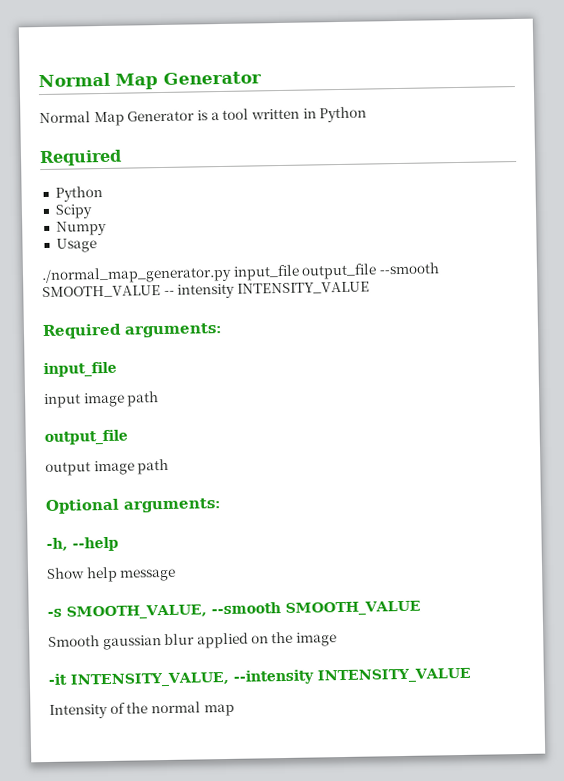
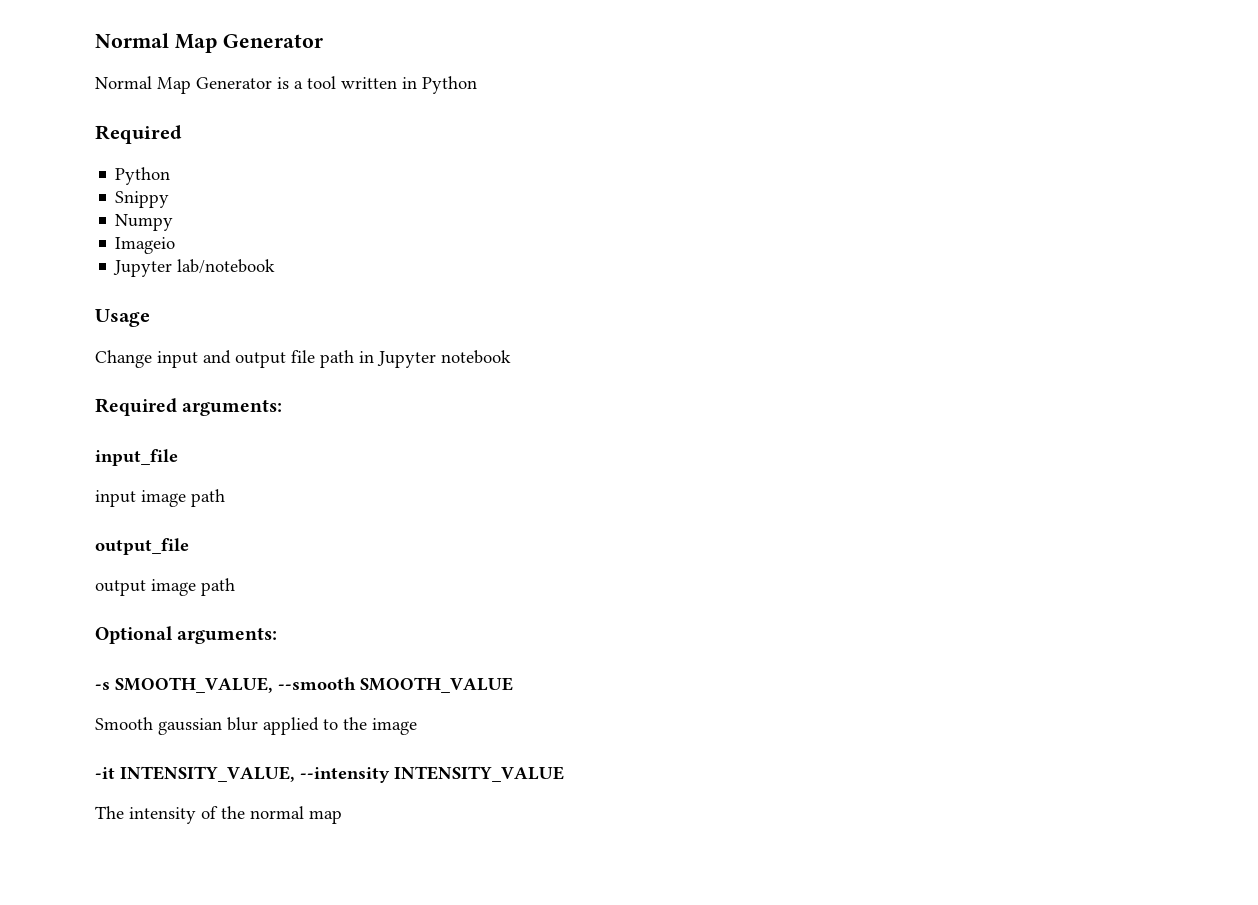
[54,204,93,219] Scipy -> [115,191,170,208] Snippy
[55,238,97,253] [41,262,440,285] [42,281,370,299] Usage // ./normal_map_generator.py input_file output_file --smooth SMOOTH_VALUE -- intensity INTENSITY_VALUE -> [115,237,176,254] [113,259,276,277] [95,309,150,327] [95,350,511,368] Imageio // Jupyter lab/notebook // Usage // Change input and output file path in Jupyter notebook
[46,536,119,552] [46,566,177,583] // -h, --help // Show help message -> (278, 635) none
[250,635,269,644] on -> [323,719,338,730] to
[49,704,108,719] Intensity -> [95,806,196,824] The intensity

